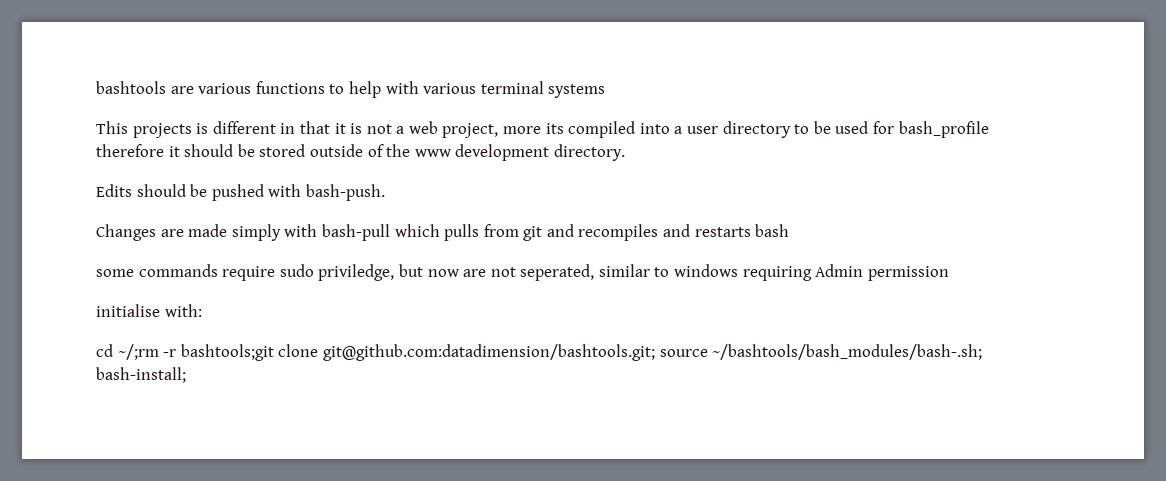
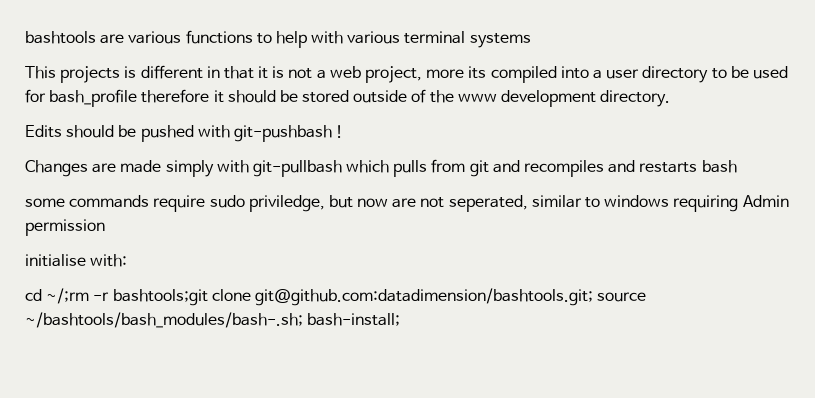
[305,184,385,201] bash-push. -> [233,125,344,142] git-pushbash !
[321,224,390,241] bash-pull -> [252,160,342,177] git-pullbash

